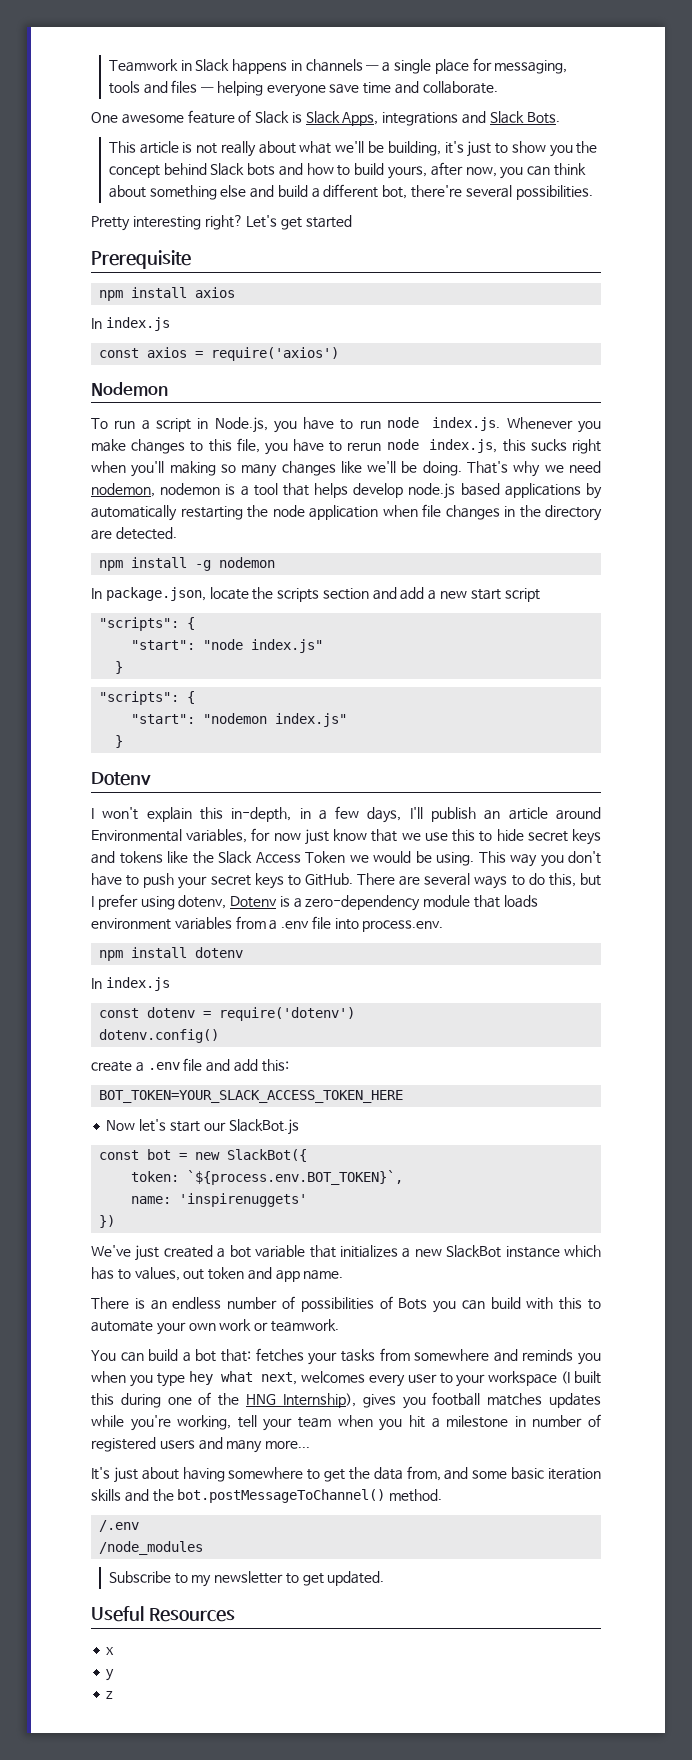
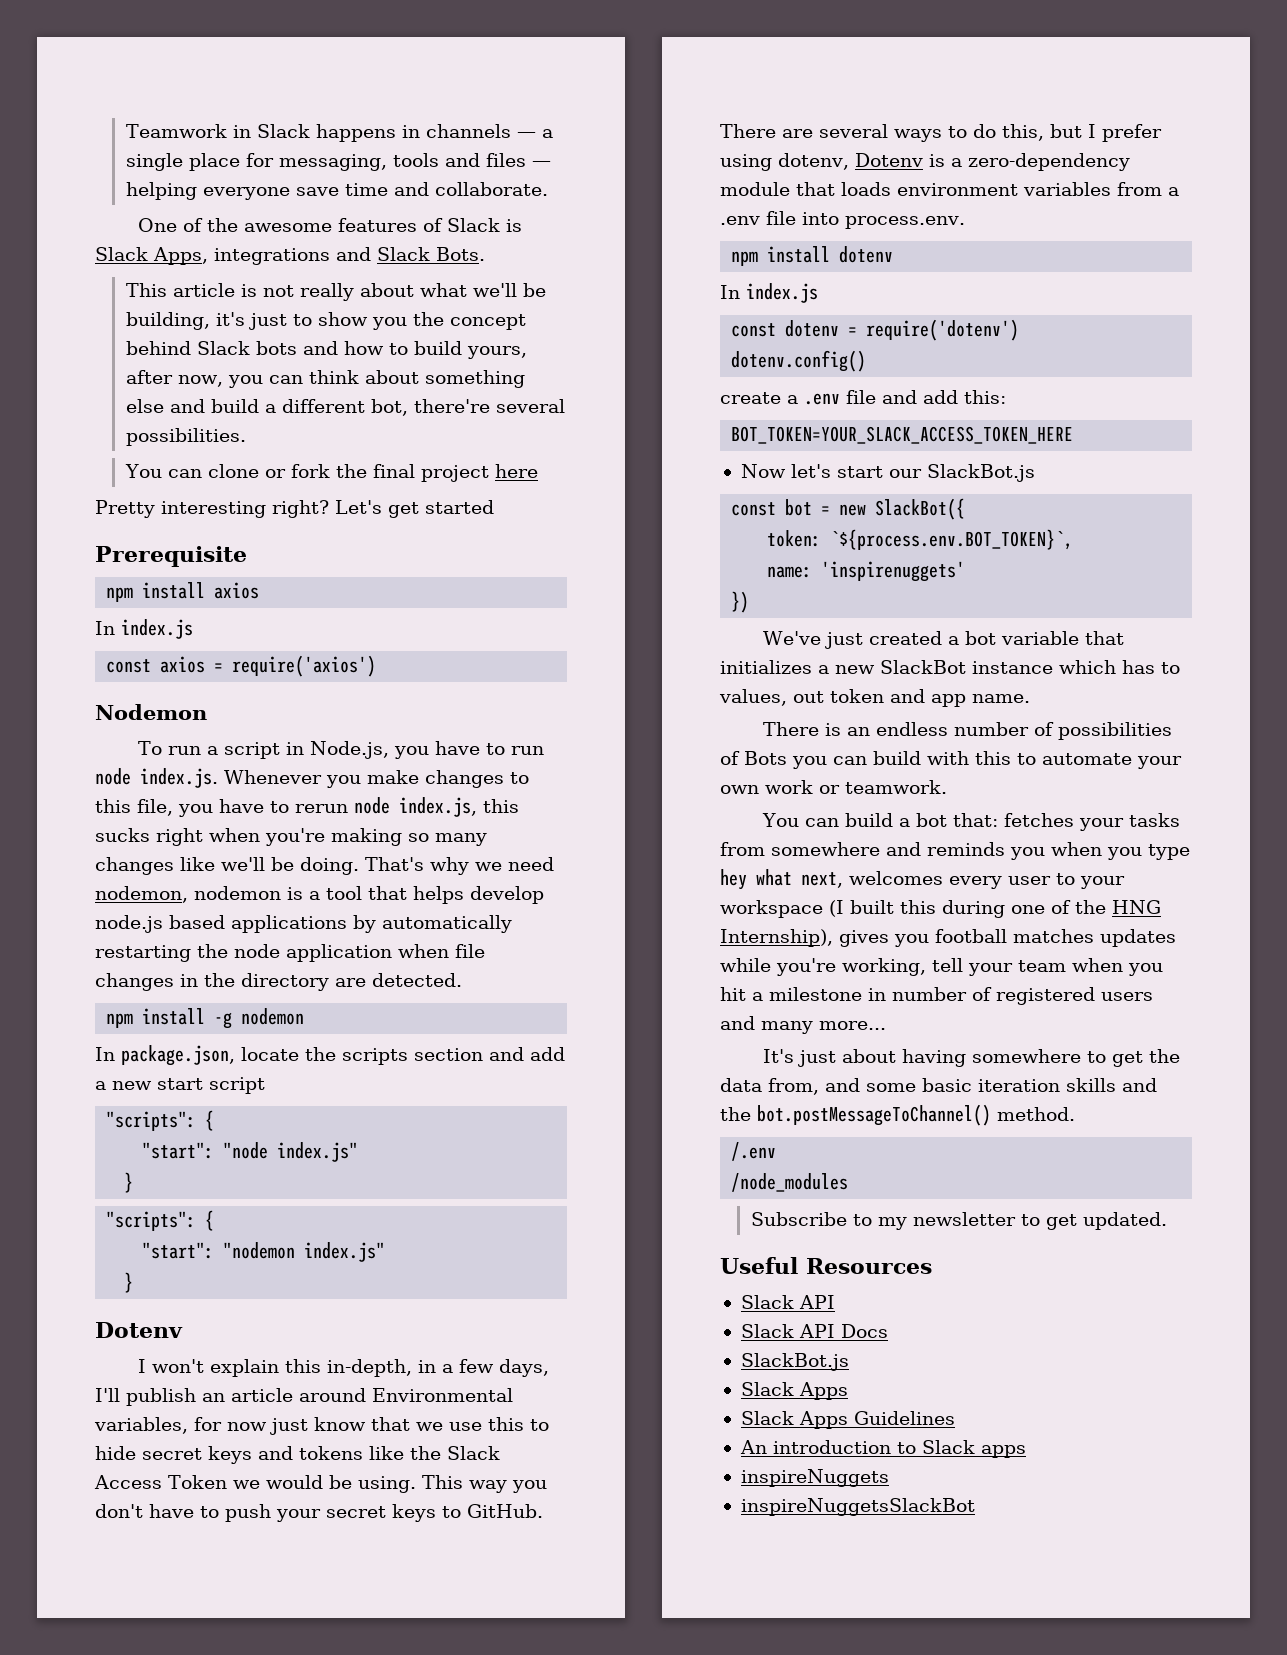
[121,110,235,124] awesome feature -> [182,218,417,232] of the awesome features
(593, 192) none -> [124,464,538,482] // You can clone or fork the final project here
[131,461,165,477] you'll -> [265,828,325,846] you're
[106,1647,115,1655] [106,1669,115,1681] [106,1691,114,1699] x // y // z -> [740,1295,835,1309] [740,1324,888,1338] [740,1353,849,1371] [740,1382,848,1400] [740,1411,955,1429] [739,1440,1026,1458] [740,1469,889,1487] [740,1498,975,1516] Slack API // Slack API Docs // SlackBot.js // Slack Apps // Slack Apps Guidelines // An introduction to Slack apps // inspireNuggets // inspireNuggetsSlackBot

